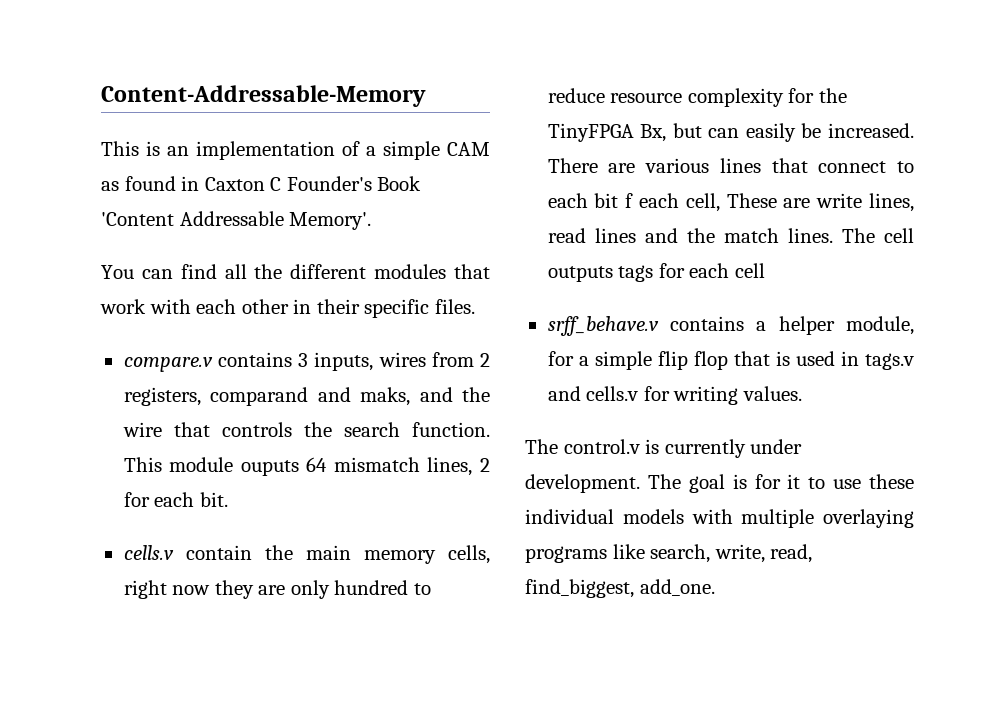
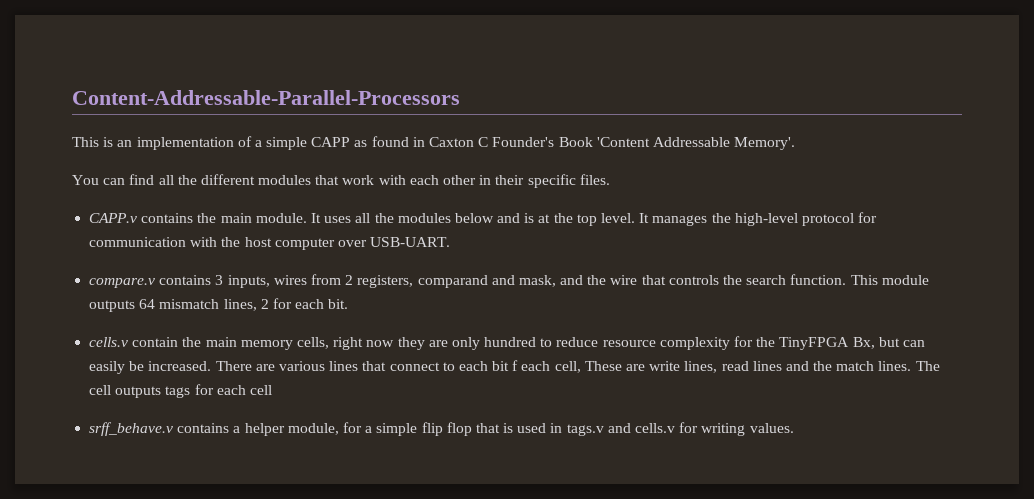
[101,85,426,107] Content-Addressable-Memory -> [72,90,460,105] Content-Addressable-Parallel-Processors
[447,142,490,156] CAM -> [311,137,351,147] CAPP
(475, 306) none -> [89,212,878,226] [89,237,451,250] // CAPP.v contains the main module. It uses all the modules below and is at the top level. It manages the high-level protocol for communication with the host computer over USB-UART.
[360,387,411,406] maks, -> [518,275,556,287] mask,
[240,460,299,476] ouputs -> [89,300,136,312] outputs
[525,439,803,458] [525,474,914,493] [525,509,914,528] [525,544,813,563] [525,579,715,598] // The control.v is currently under development. The goal is for it to use these individual models with multiple overlaying programs like search, write, read, find_biggest, add_one. -> (794, 428) none

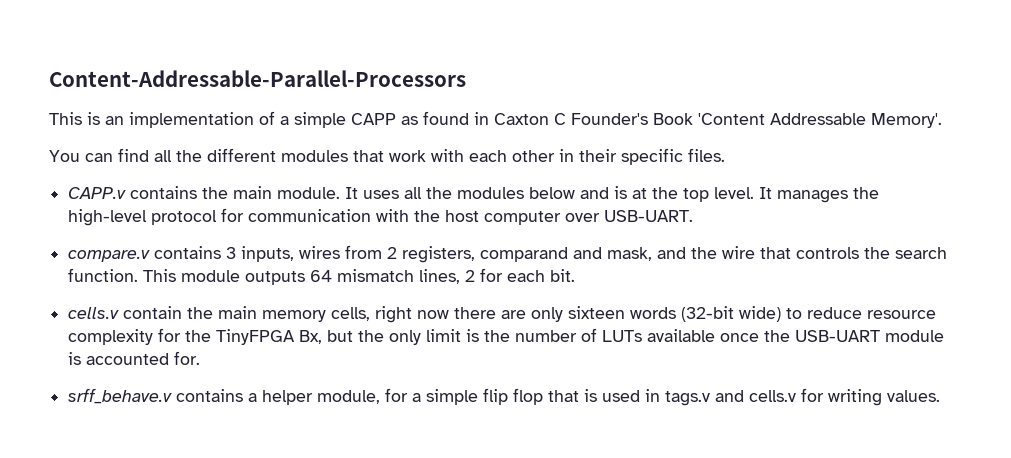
[397,337,425,350] they -> [454,307,497,319] there
[484,337,537,347] hundred -> [568,306,782,322] sixteen words (32-bit wide)
[902,340,925,347] [89,360,940,374] [89,384,272,398] can easily be increased. There are various lines that connect to each bit f each cell, These are write lines, read lines and the match lines. The cell outputs tags for each cell -> [358,328,945,345] [68,351,201,365] the only limit is the number of LUTs available once the USB-UART module is accounted for.

